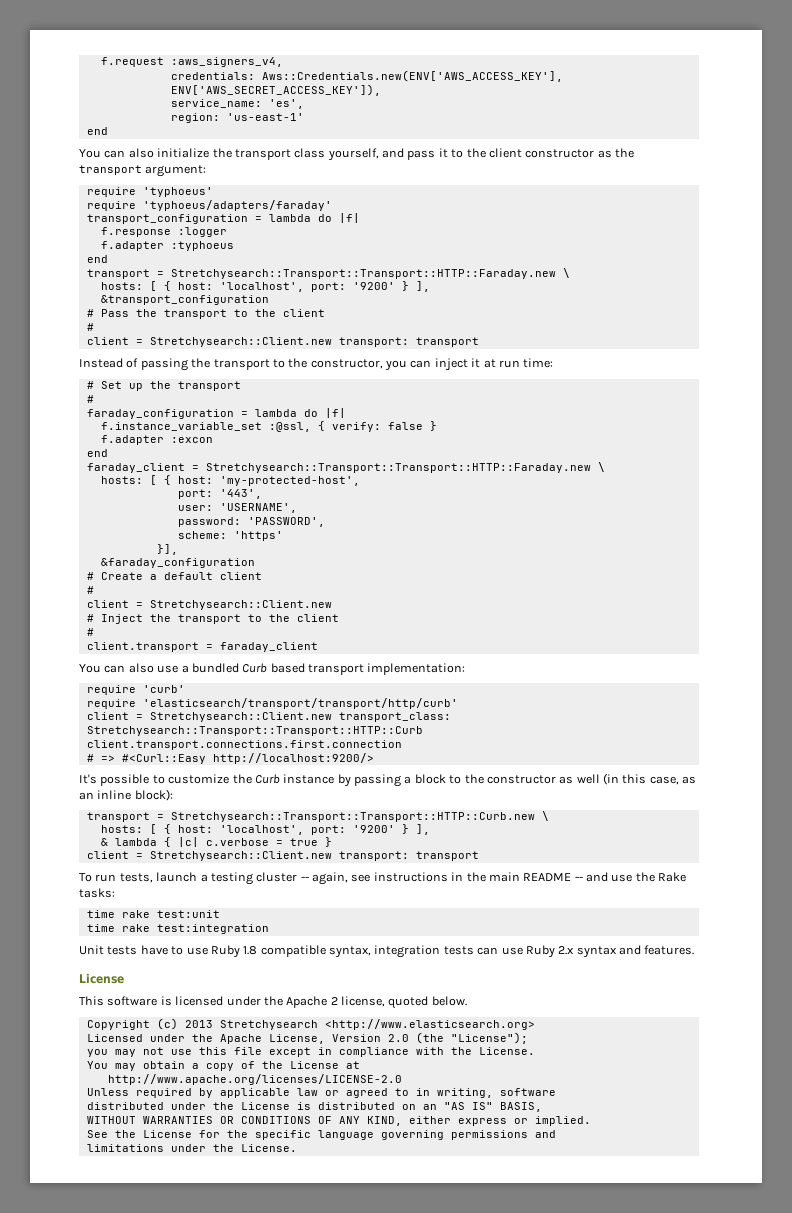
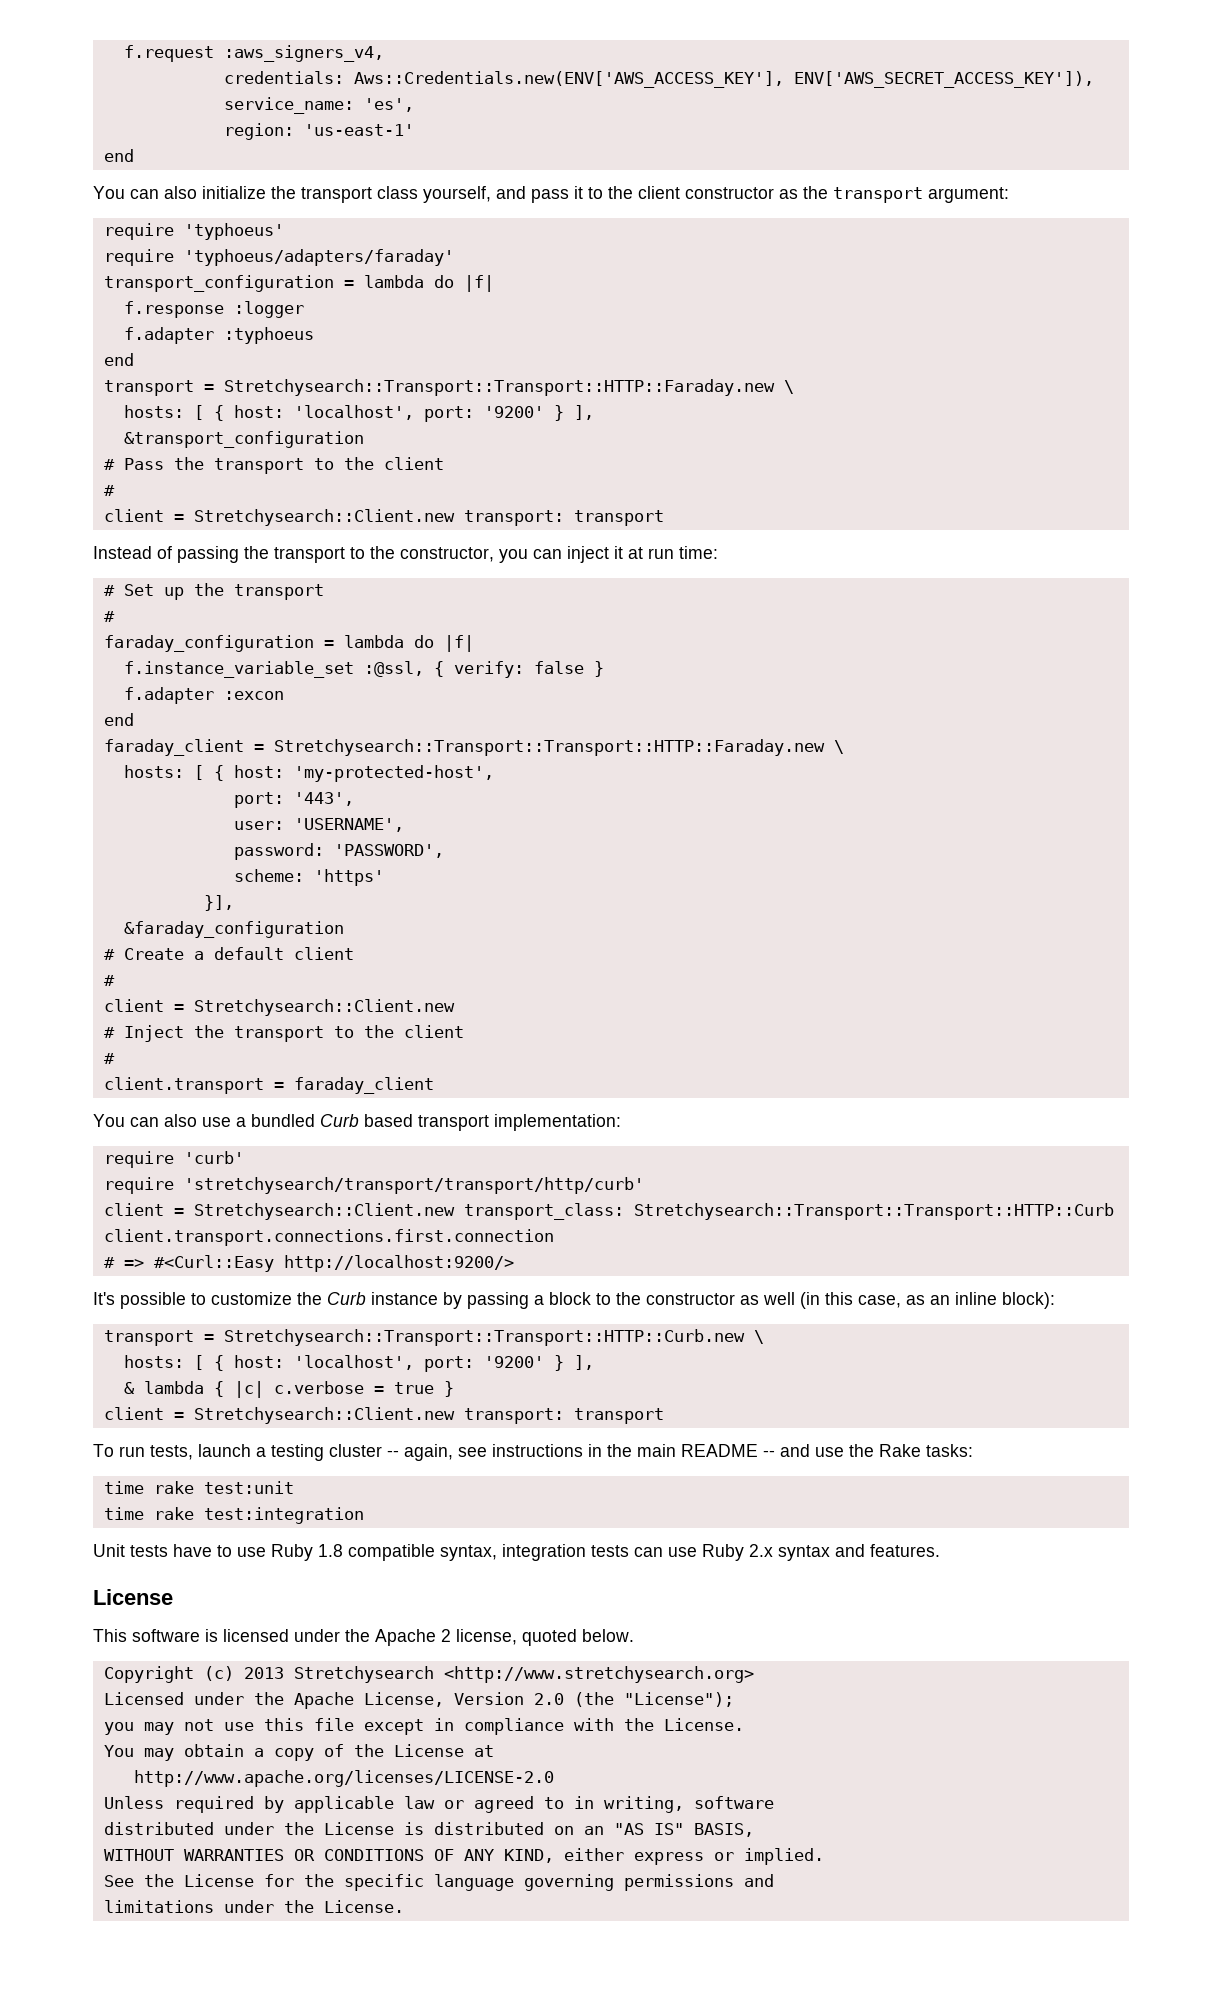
[142,698,458,709] 'elasticsearch/transport/transport/http/curb' -> [183,1177,644,1194] 'stretchysearch/transport/transport/http/curb'
[324,1019,535,1030] <http://www.elasticsearch.org> -> [443,1666,754,1683] <http://www.stretchysearch.org>

